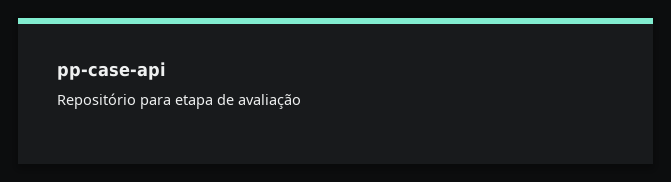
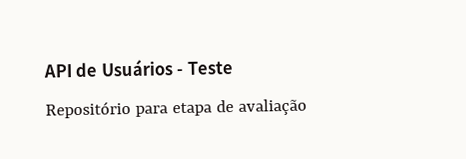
[57,62,166,80] pp-case-api -> [43,59,233,78] API de Usuários - Teste

